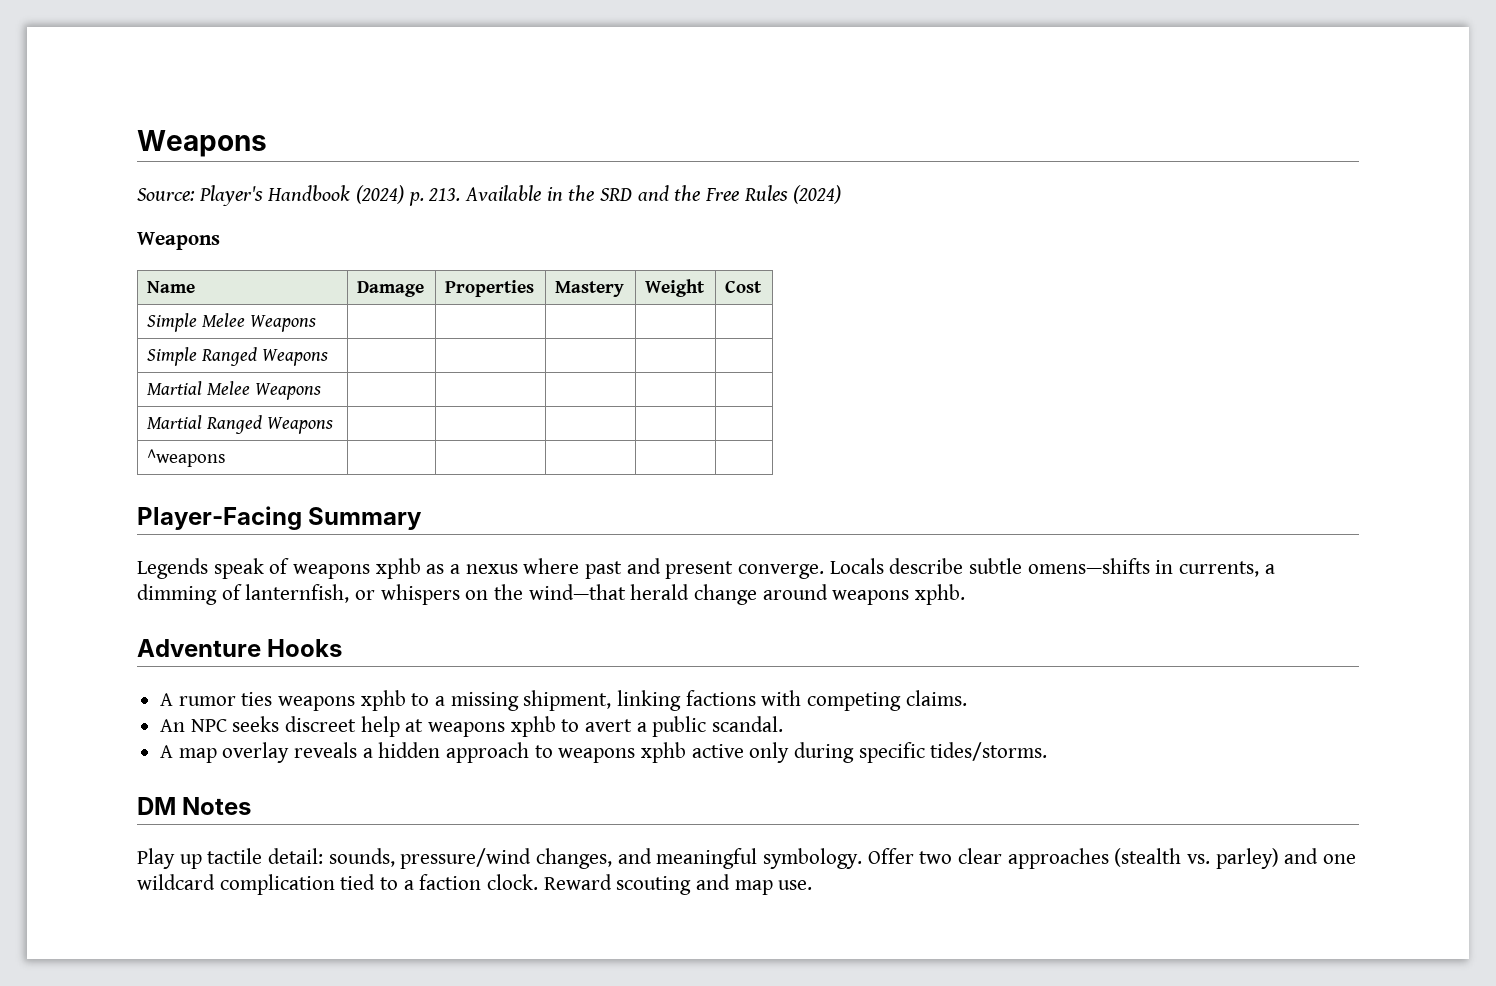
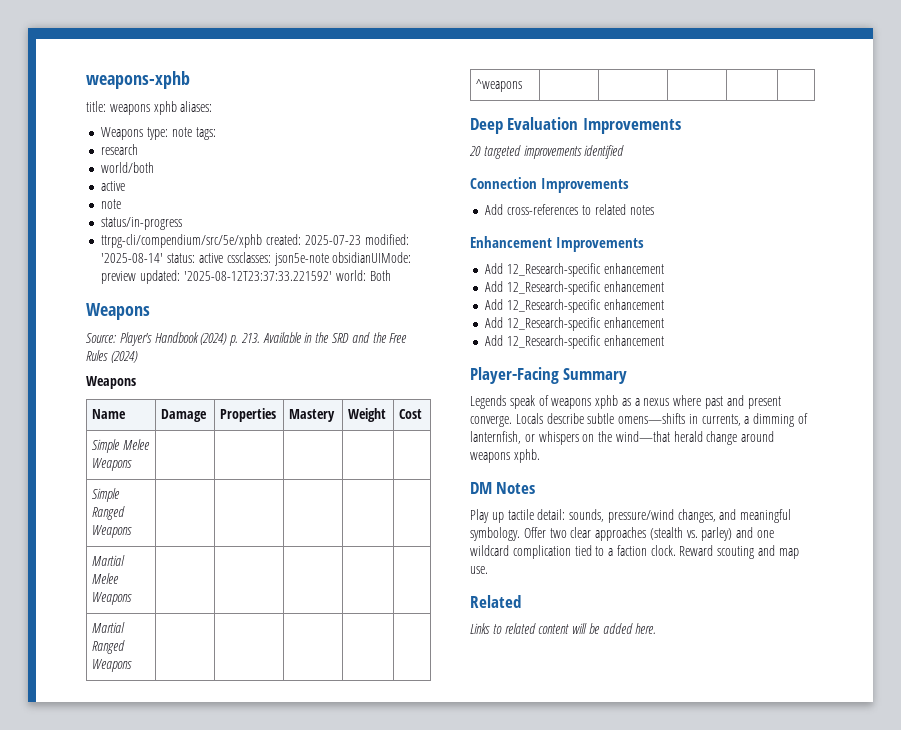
(137, 143) none -> [86,71,190,89] [86,101,213,115] [101,127,216,140] [101,144,139,155] [101,162,155,173] [101,181,126,191] [101,199,122,209] [101,217,183,230] [101,234,409,248] [101,252,412,266] [101,270,391,284] weapons-xphb // title: weapons xphb aliases: // Weapons type: note tags: // research // world/both // active // note // status/in-progress // ttrpg-cli/compendium/src/5e/xphb created: 2025-07-23 modified: '2025-08-14' status: active cssclasses: json5e-note obsidianUIMode: preview updated: '2025-08-12T23:37:33.221592' world: Both //
(227, 458) none -> [470,117,681,134] [469,145,625,159] [470,177,630,193] [485,204,654,215] [470,236,645,252] [485,263,664,277] [485,281,664,295] [485,299,664,313] [485,317,664,331] [485,335,664,349] // Deep Evaluation Improvements // 20 targeted improvements identified // Connection Improvements // Add cross-references to related notes // Enhancement Improvements // Add 12_Research-specific enhancement // Add 12_Research-specific enhancement // Add 12_Research-specific enhancement // Add 12_Research-specific enhancement // Add 12_Research-specific enhancement
[137,639,343,657] [160,690,967,711] [160,716,784,737] [160,742,1048,763] // Adventure Hooks // A rumor ties weapons xphb to a missing shipment, linking factions with competing claims. // An NPC seeks discreet help at weapons xphb to avert a public scandal. // A map overlay reveals a hidden approach to weapons xphb active only during specific tides/storms. -> (540, 456) none
(813, 885) none -> [470,595,521,608] [470,623,657,634] // Related // Links to related content will be added here.

